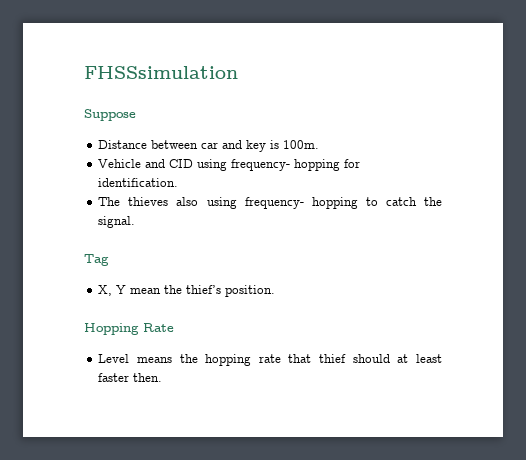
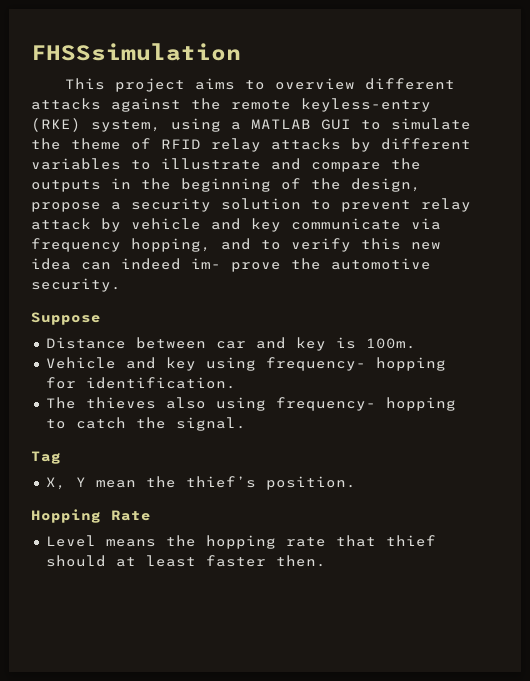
(238, 72) none -> [64,78,455,92] [31,98,431,112] [31,118,471,132] [31,138,471,152] [31,158,421,172] [31,178,421,192] [31,198,471,212] [31,218,441,232] [31,238,441,252] [31,258,431,272] [31,278,121,292] // This project aims to overview different attacks against the remote keyless-entry (RKE) system, using a MATLAB GUI to simulate the theme of RFID relay attacks by different variables to illustrate and compare the outputs in the beginning of the design, propose a security solution to prevent relay attack by vehicle and key communicate via frequency hopping, and to verify this new idea can indeed im- prove the automotive security.
[169,159,194,168] CID -> [165,357,196,371] key

